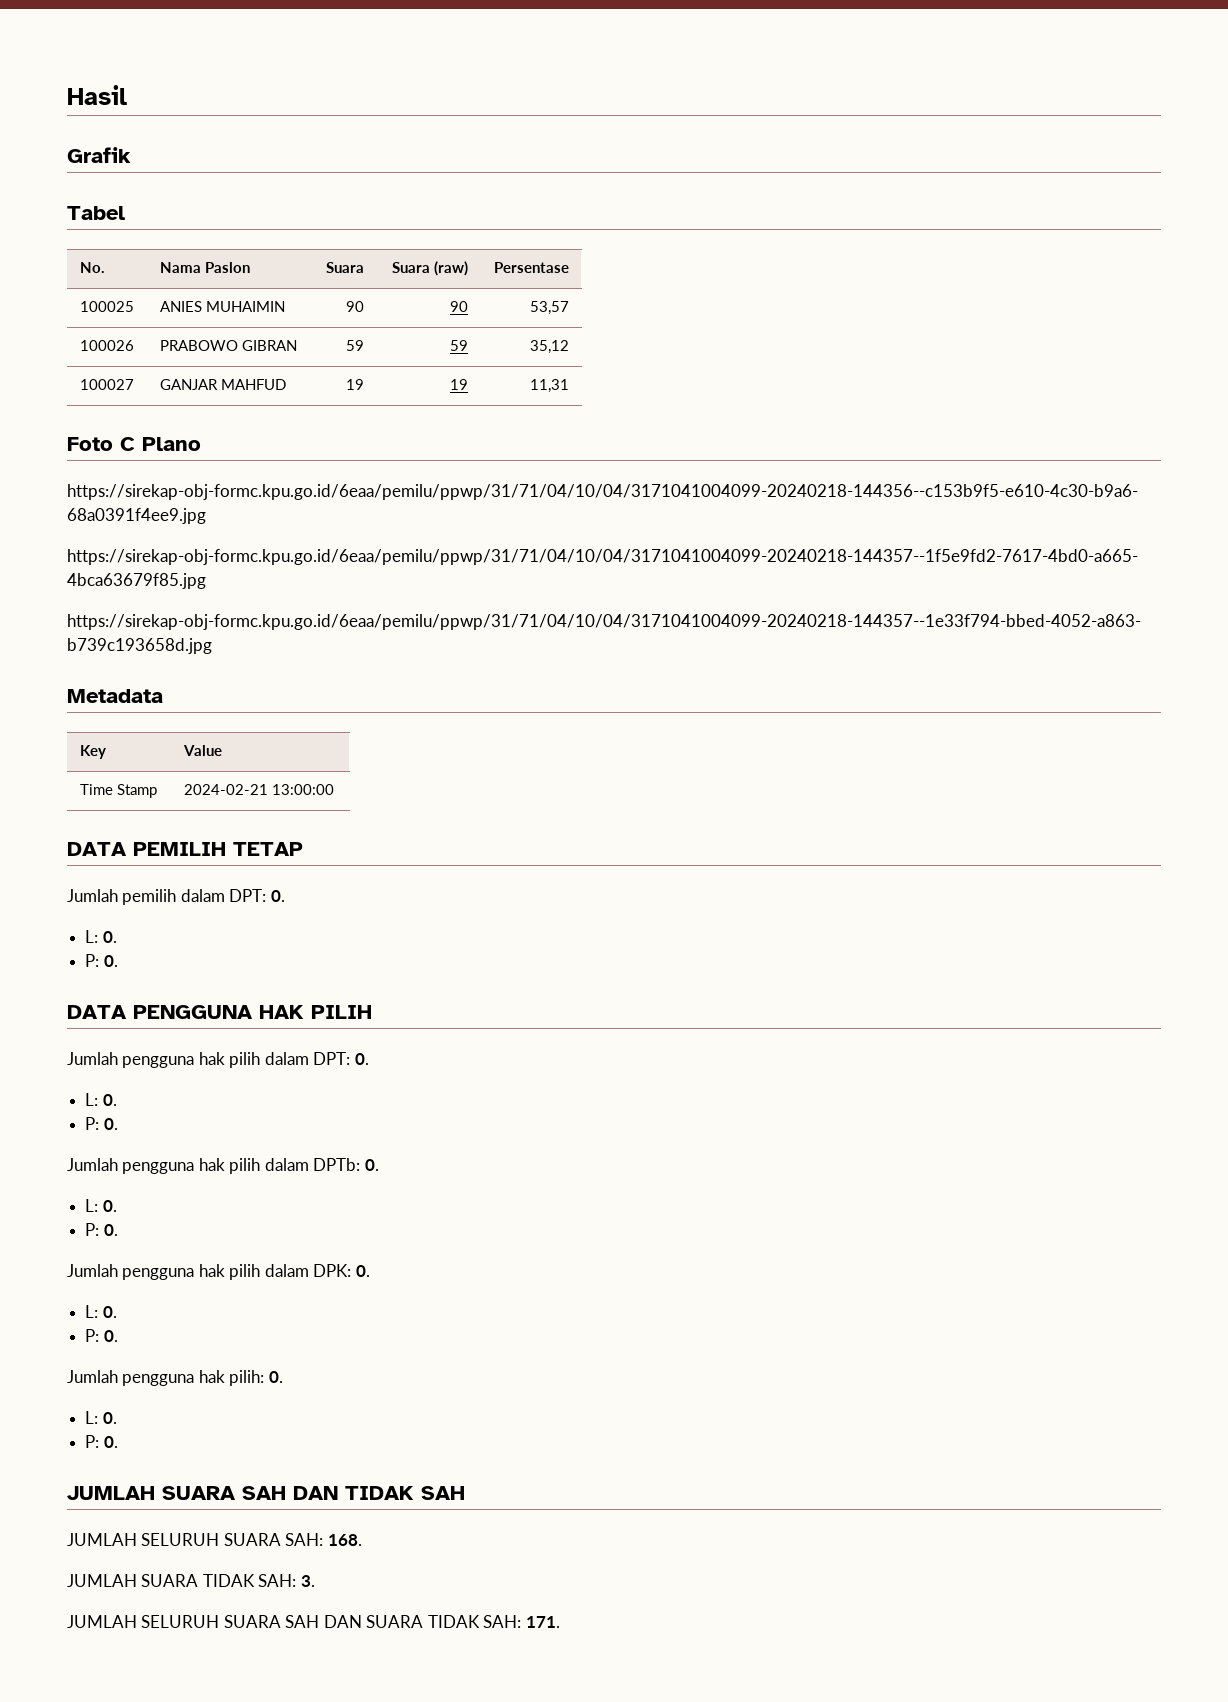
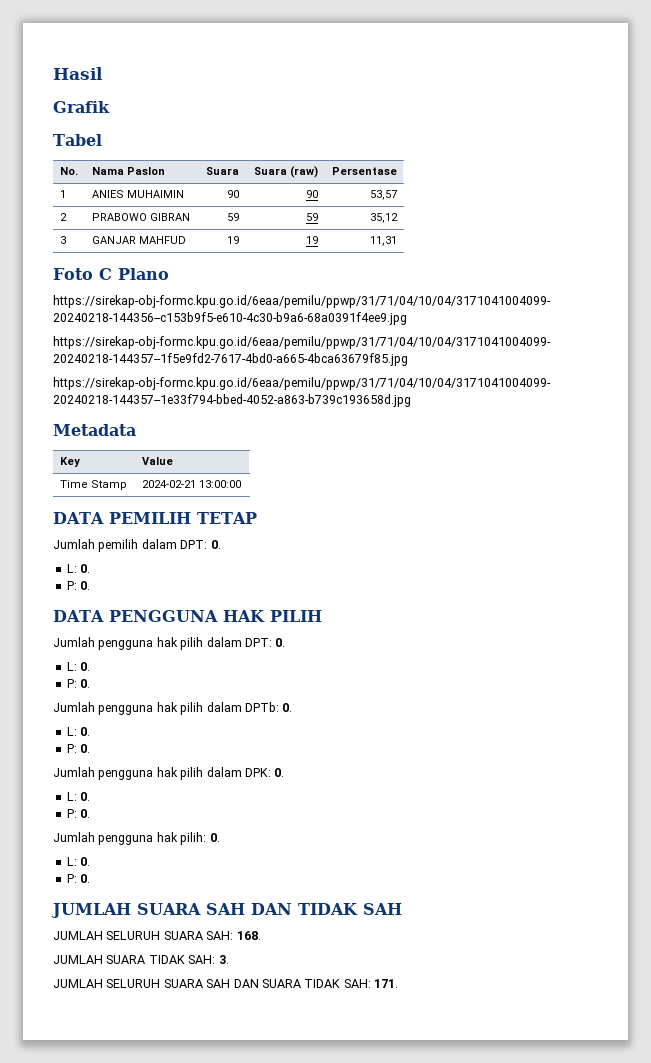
[79,301,134,312] 100025 -> [59,190,66,198] 1
[79,340,134,351] 100026 -> [59,213,67,221] 2
[79,379,134,390] 100027 -> [59,236,66,244] 3

